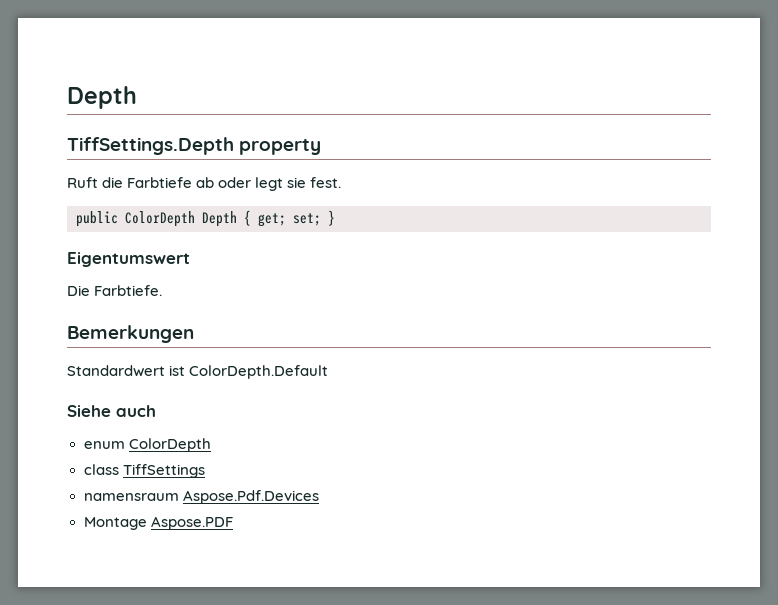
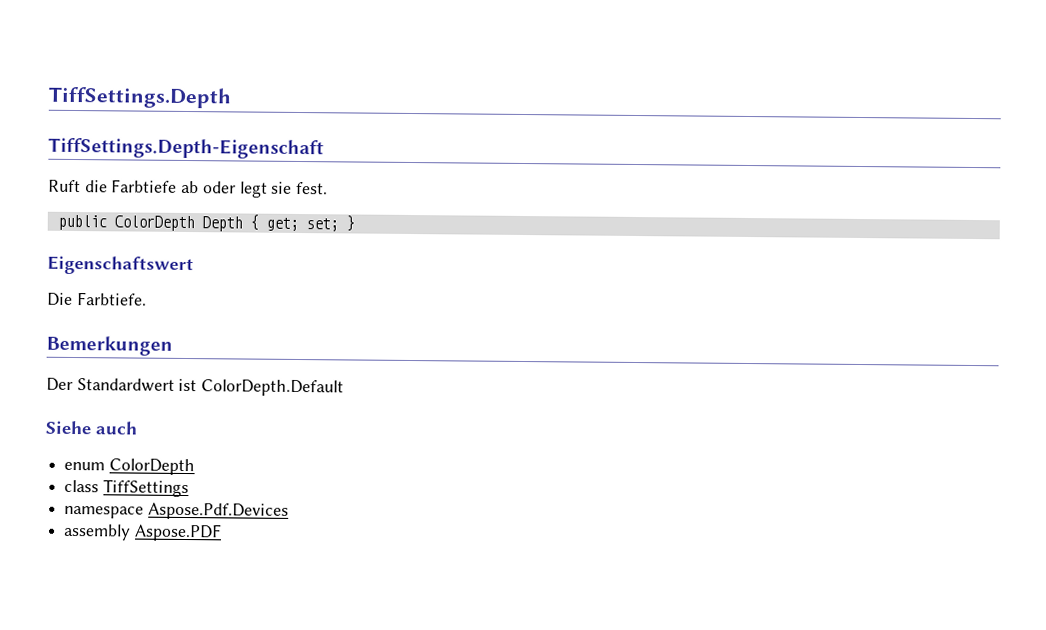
[67,86,137,109] [67,137,322,155] Depth // TiffSettings.Depth property -> [48,86,232,109] [48,137,324,160] TiffSettings.Depth // TiffSettings.Depth-Eigenschaft
[67,252,190,267] Eigentumswert -> [47,255,194,276] Eigenschaftswert
(194, 334) none -> [46,377,73,391] Der
[83,493,179,501] namensraum -> [64,505,145,519] namespace
[83,517,147,530] Montage -> [63,523,132,541] assembly

